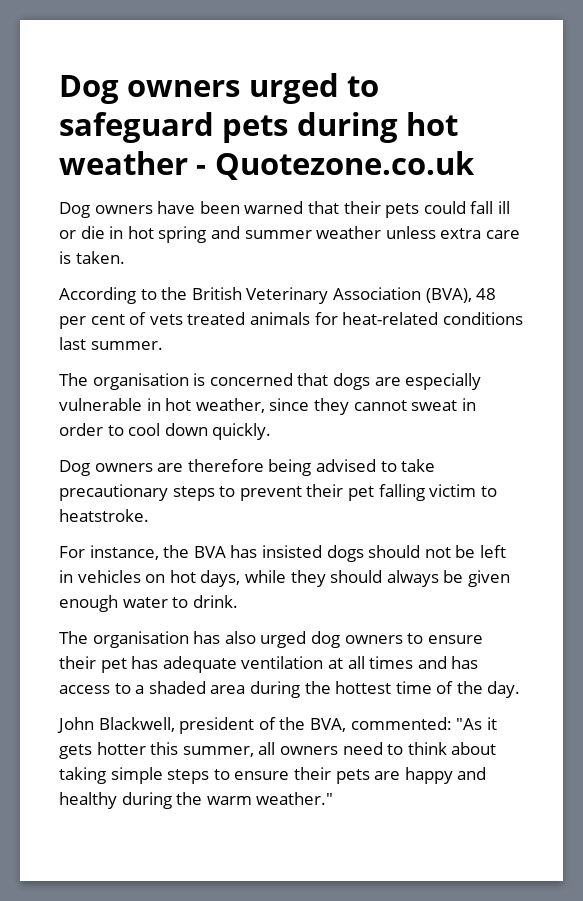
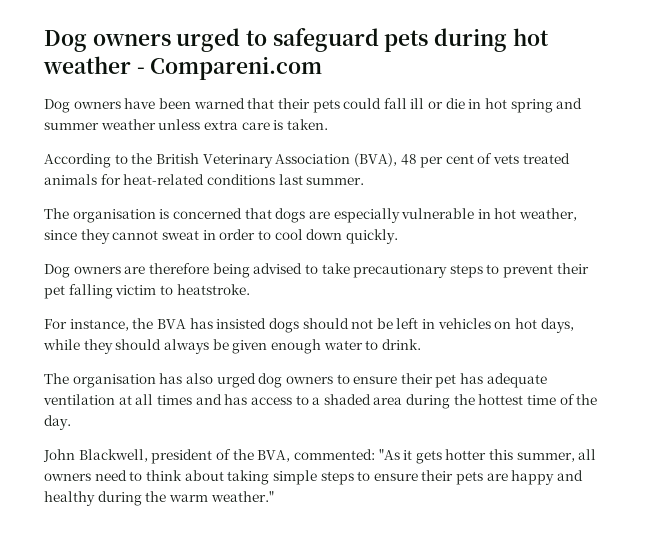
[214,151,475,180] Quotezone.co.uk -> [150,56,323,80] Compareni.com

